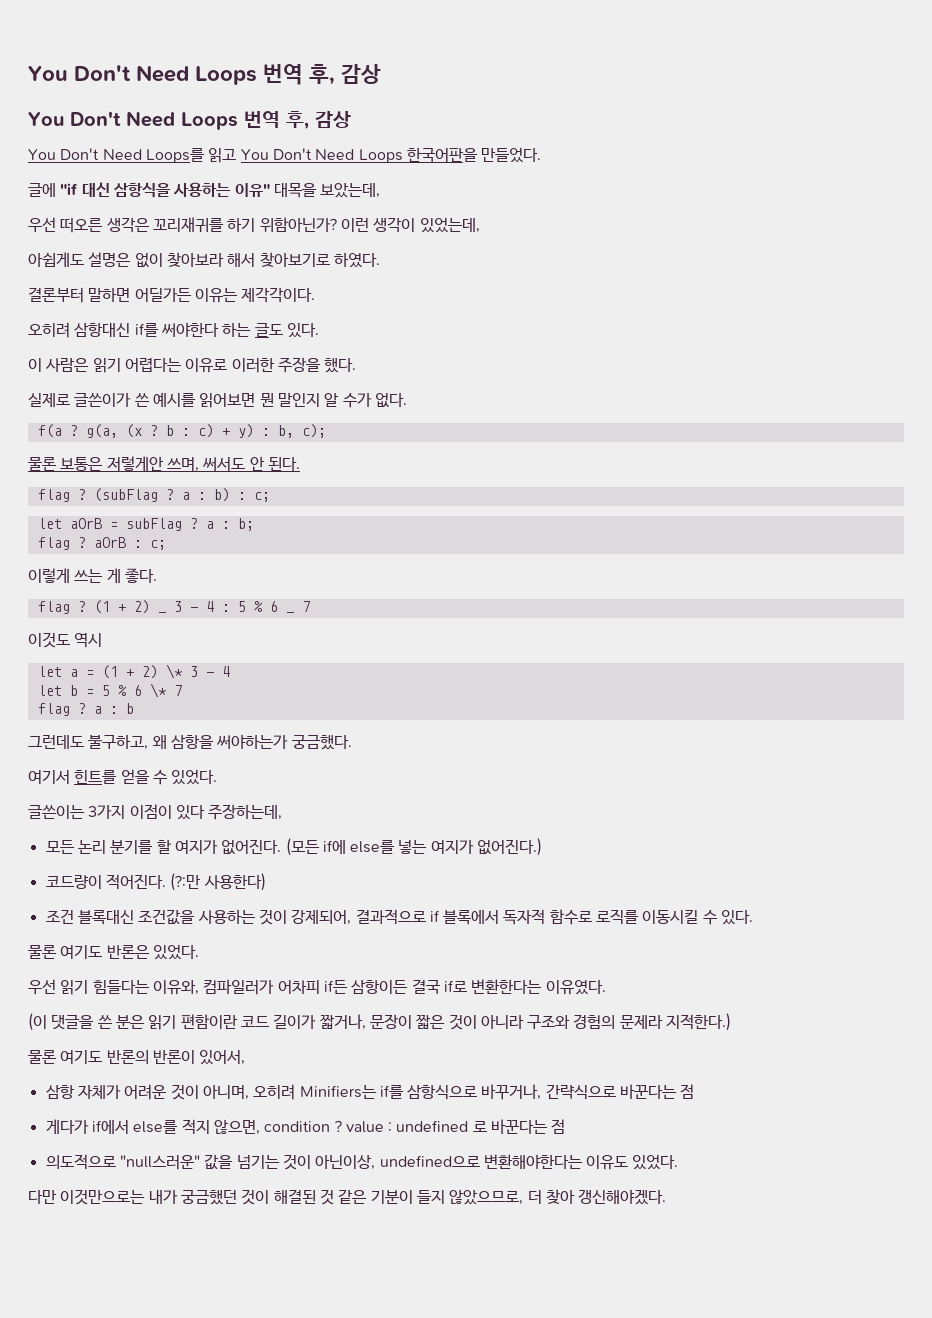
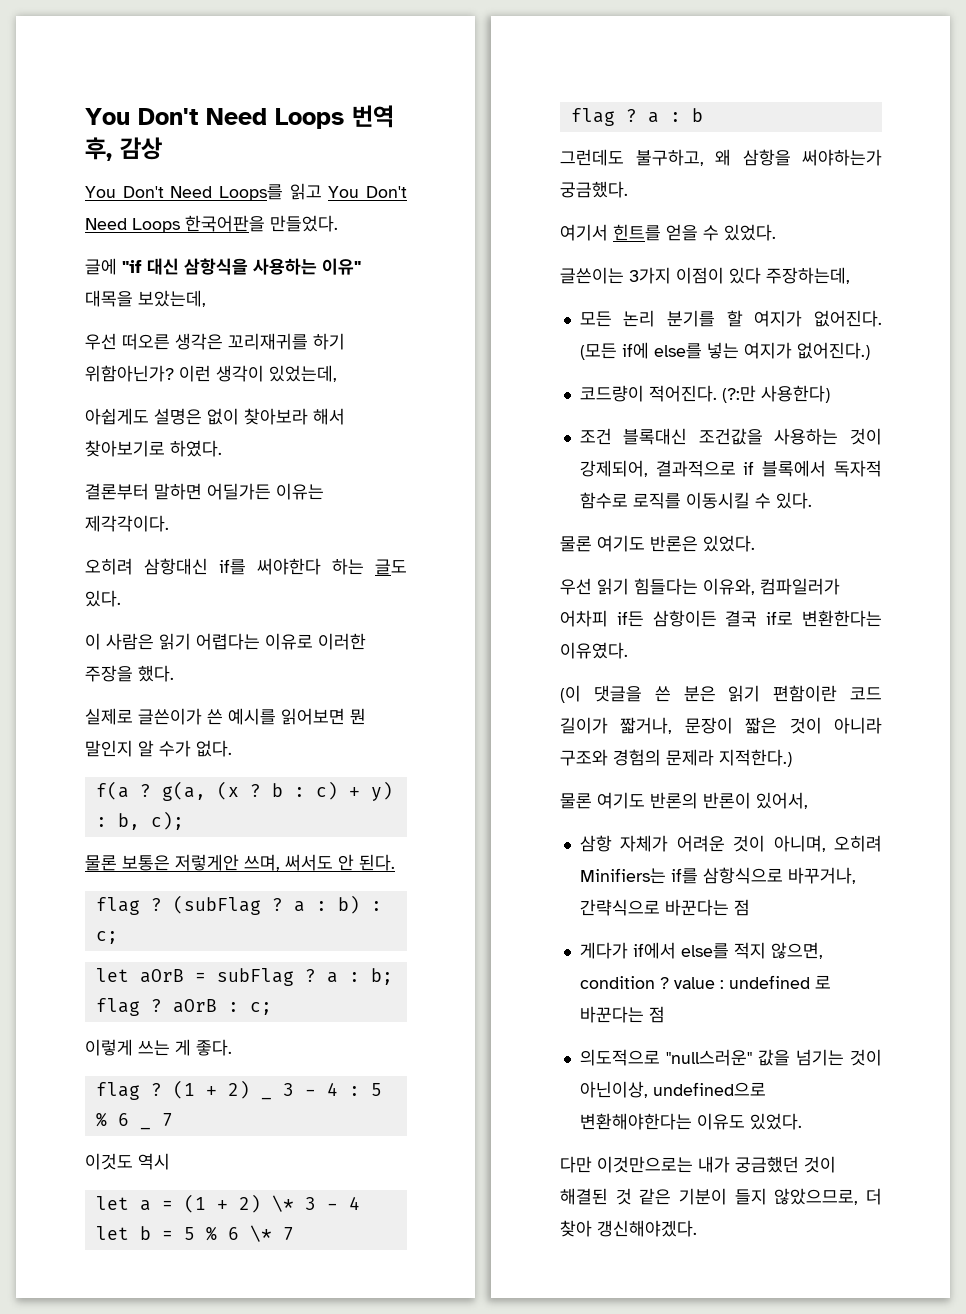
[28,64,381,85] [28,111,351,130] You Don't Need Loops 번역 후, 감상 // You Don't Need Loops 번역 후, 감상 -> [85,105,394,129] [85,137,162,161] You Don't Need Loops 번역 후, 감상

